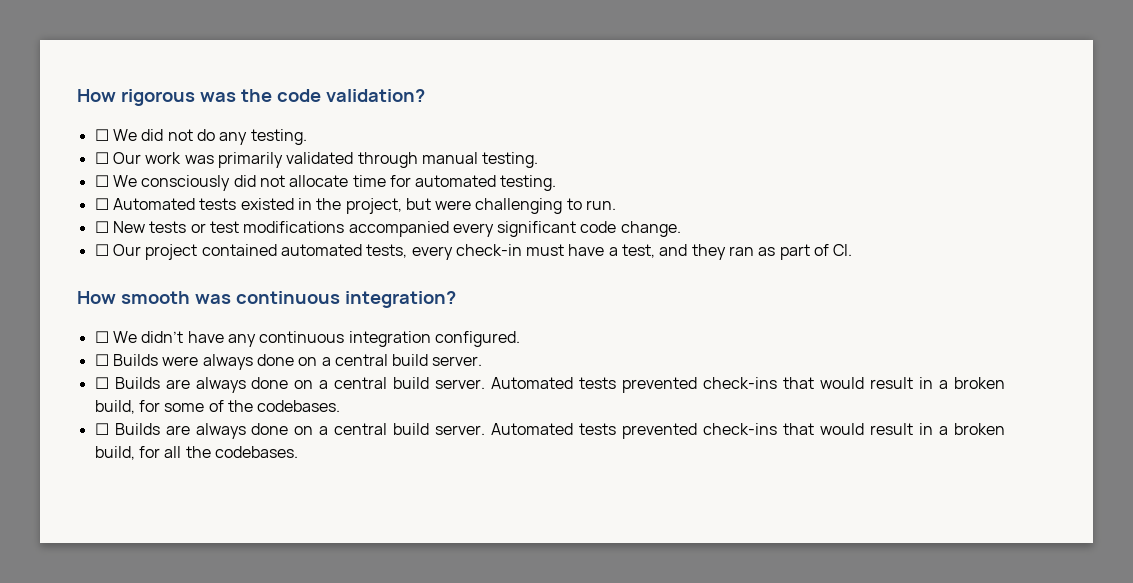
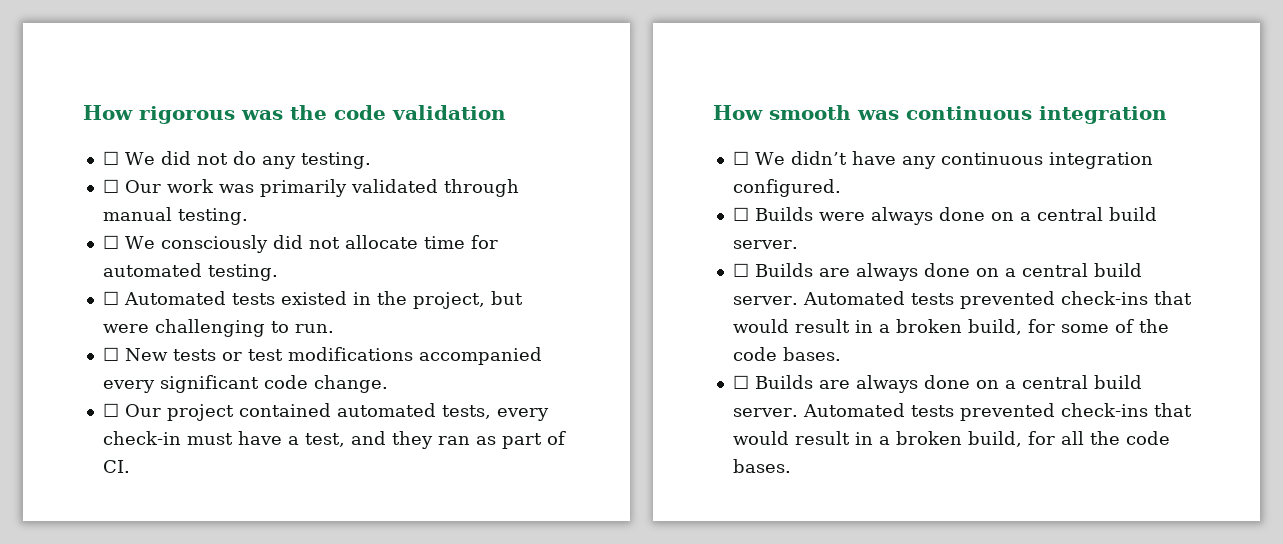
[325,89,425,102] validation? -> [392,105,506,120] validation
[344,291,456,308] integration? -> [1039,106,1167,124] integration
[257,400,341,412] codebases. -> [732,347,841,361] code bases.
[214,446,298,458] codebases. -> [1125,431,1170,445] [732,459,791,473] code bases.

